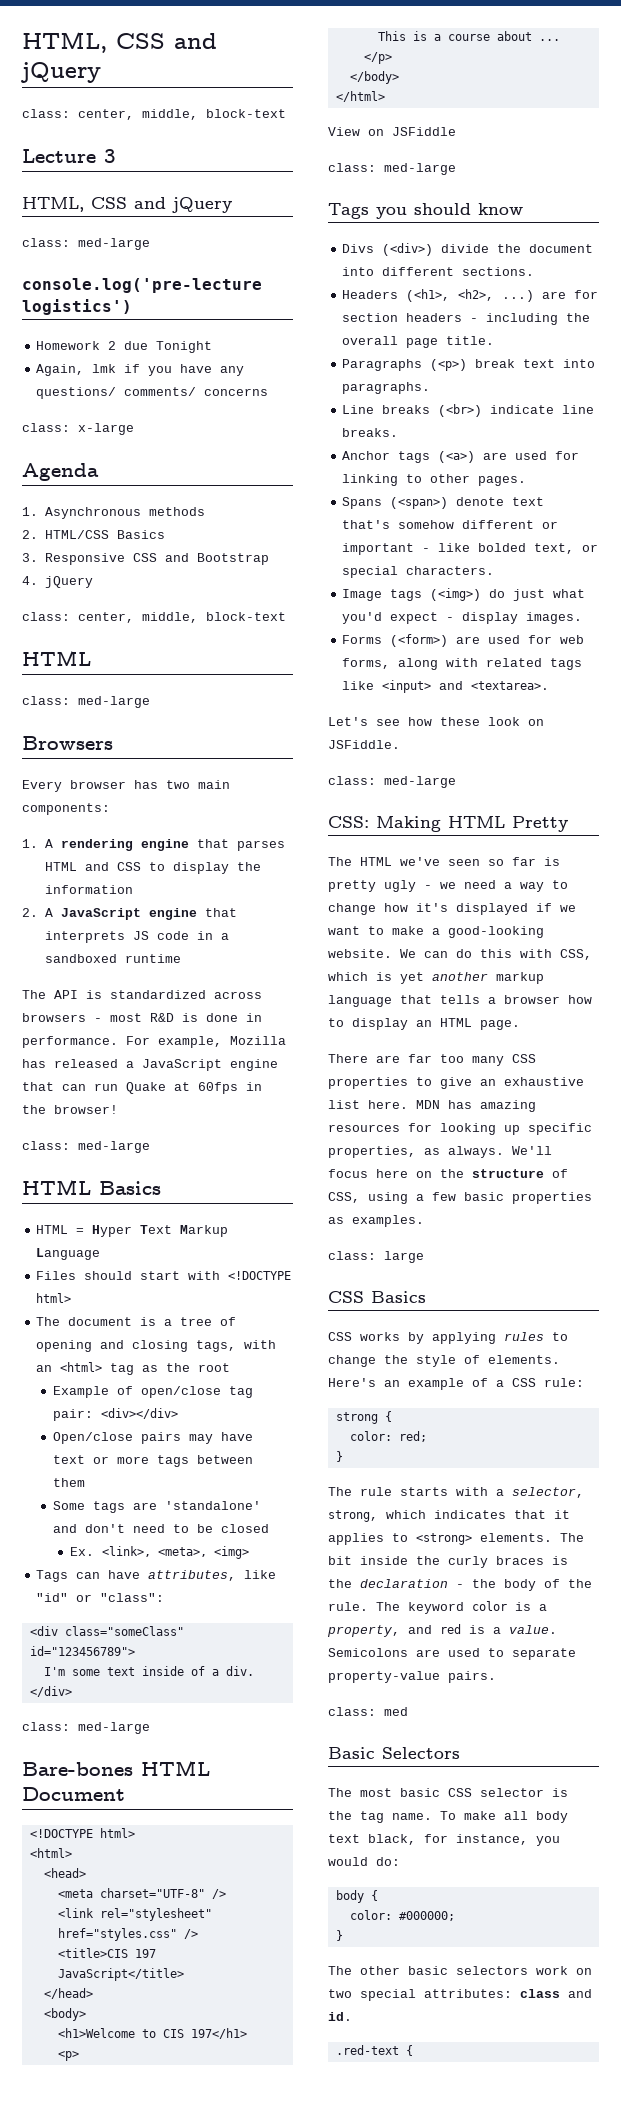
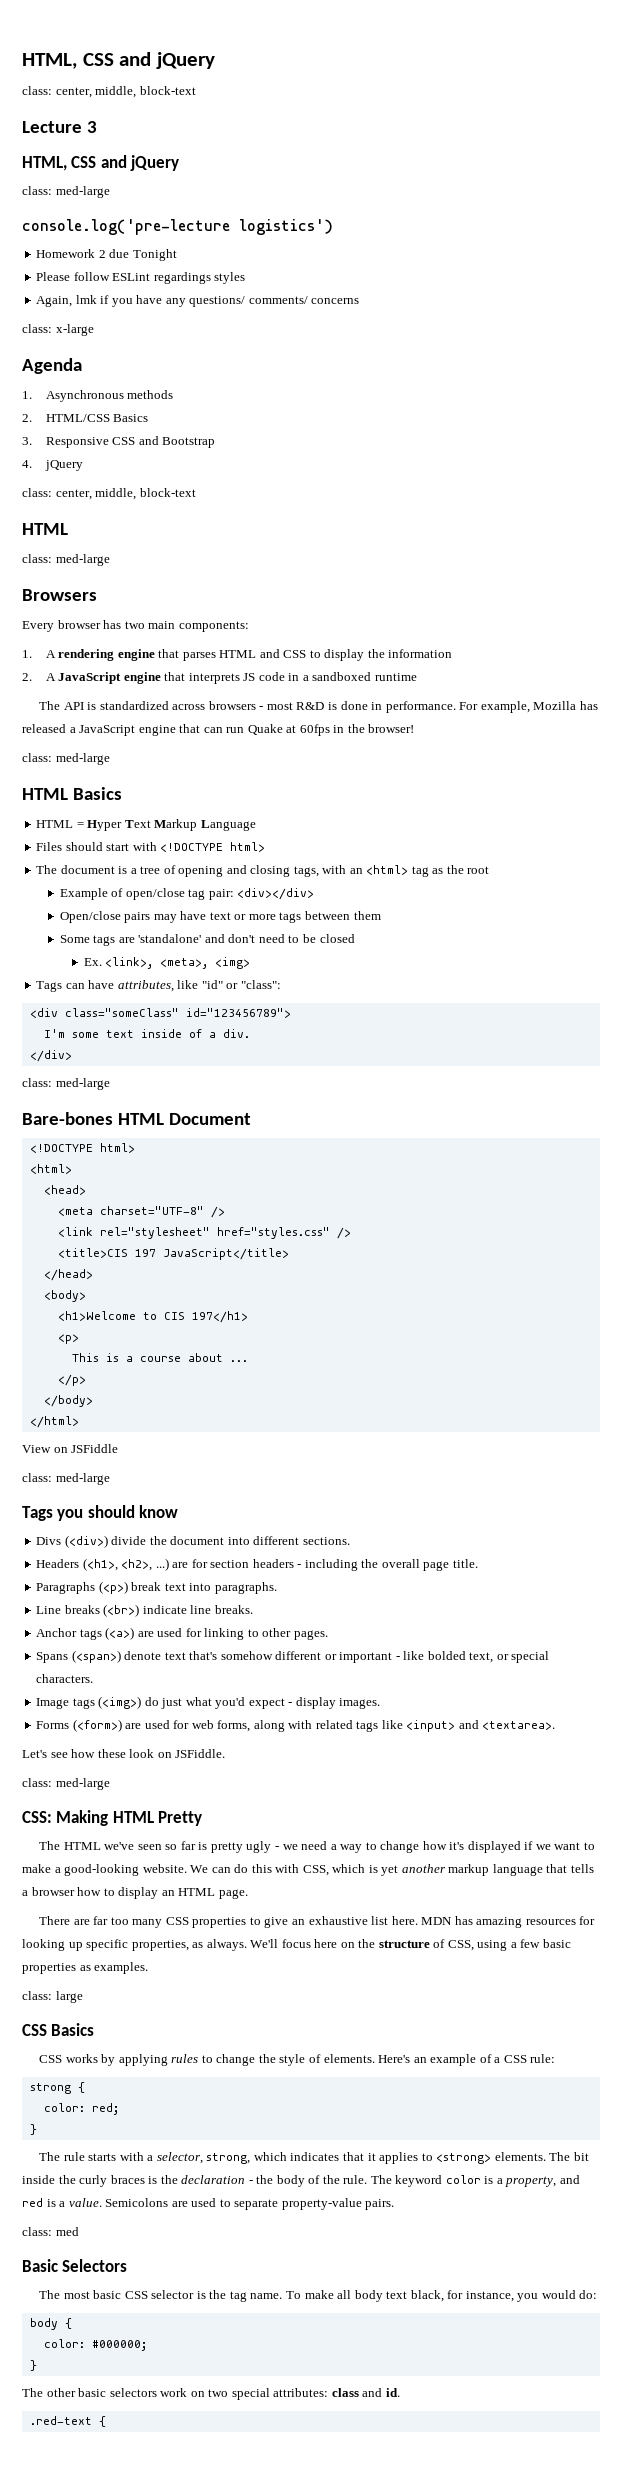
(213, 347) none -> [36,272,246,284] // Please follow ESLint regardings styles

